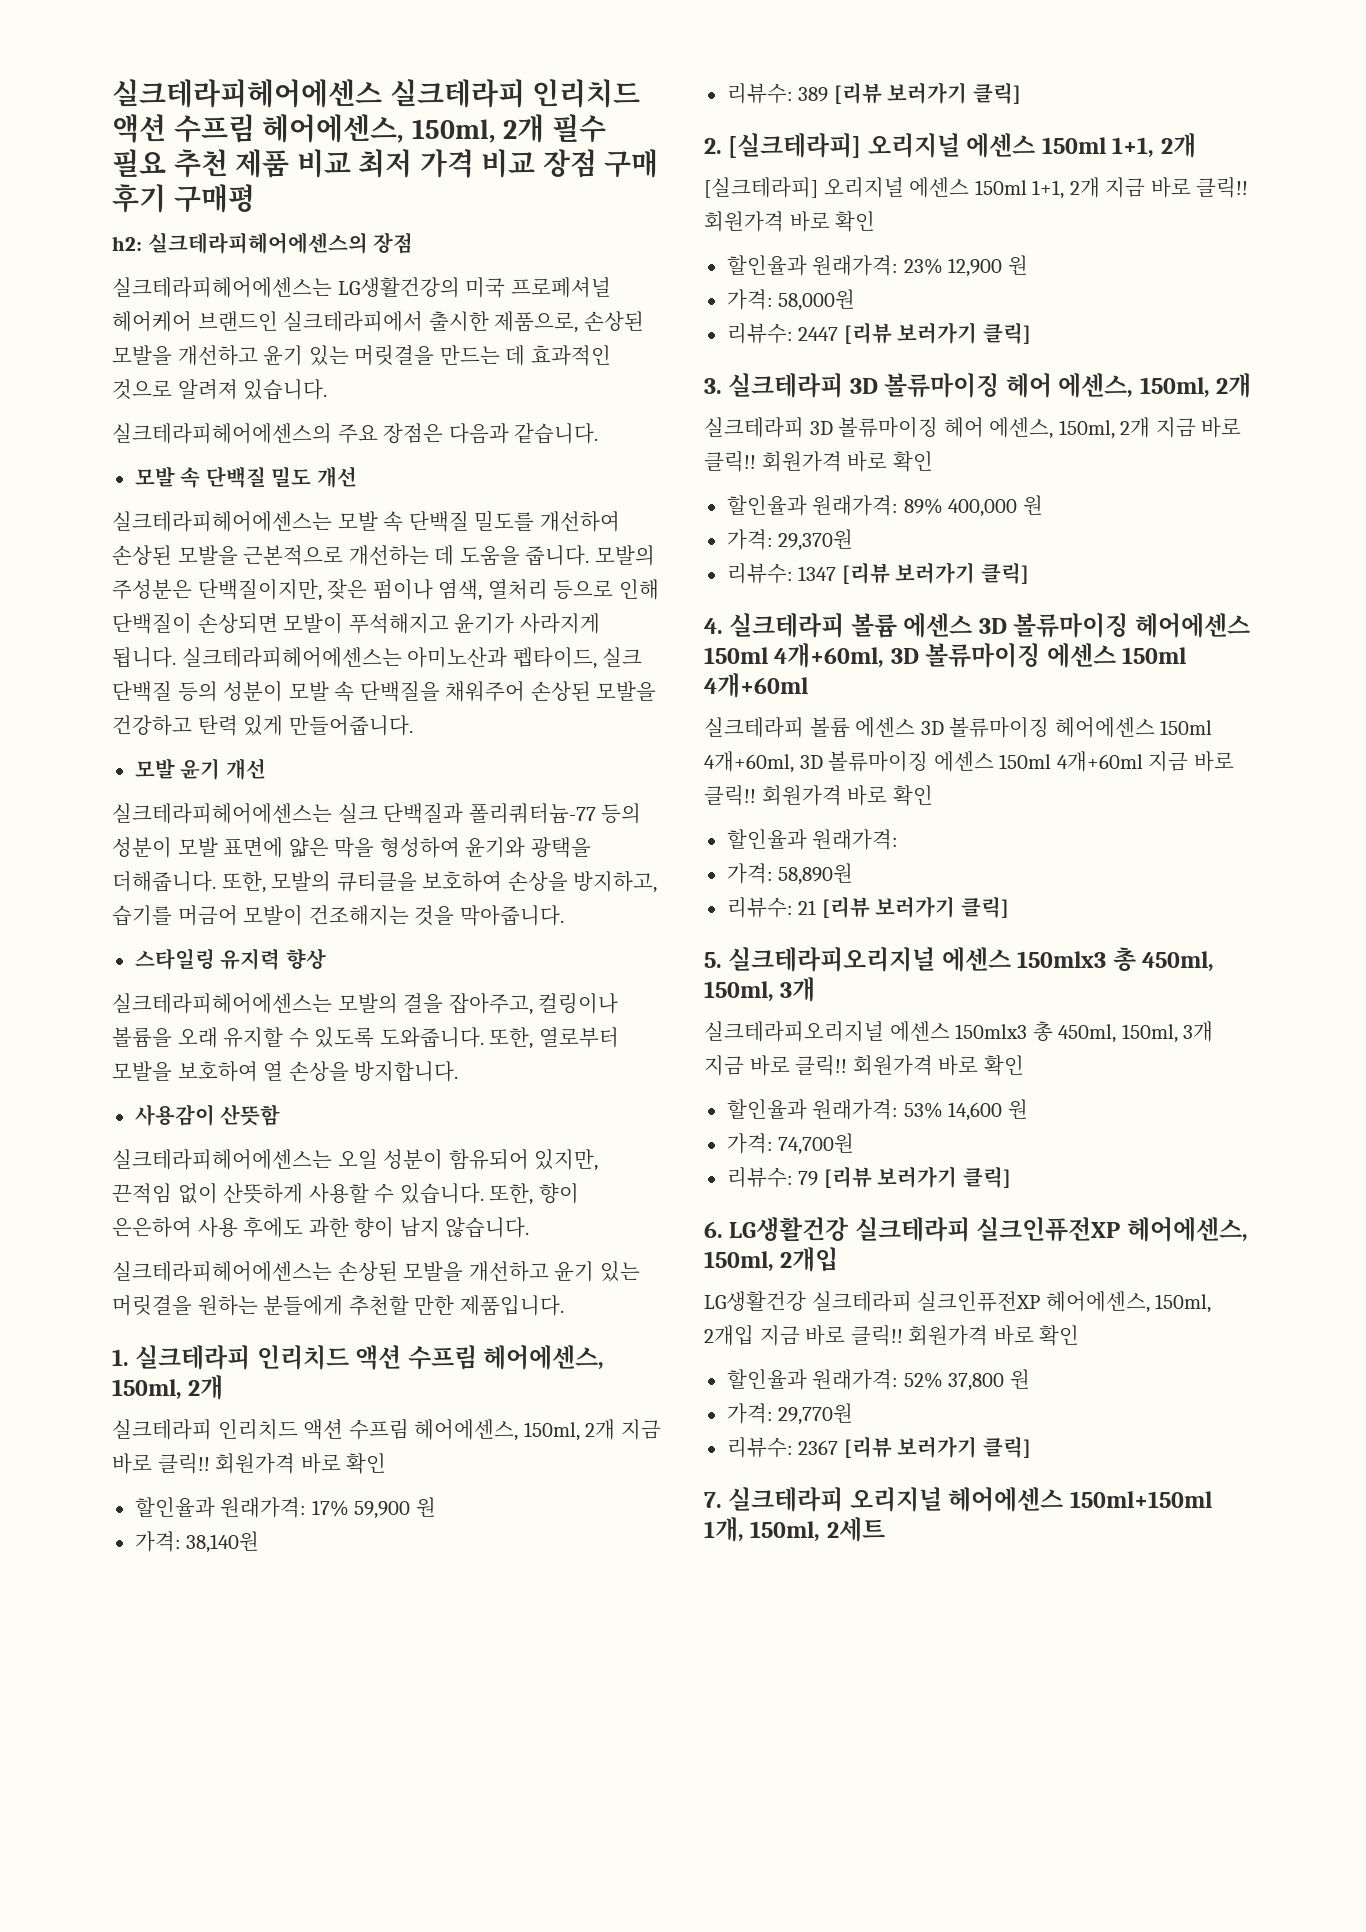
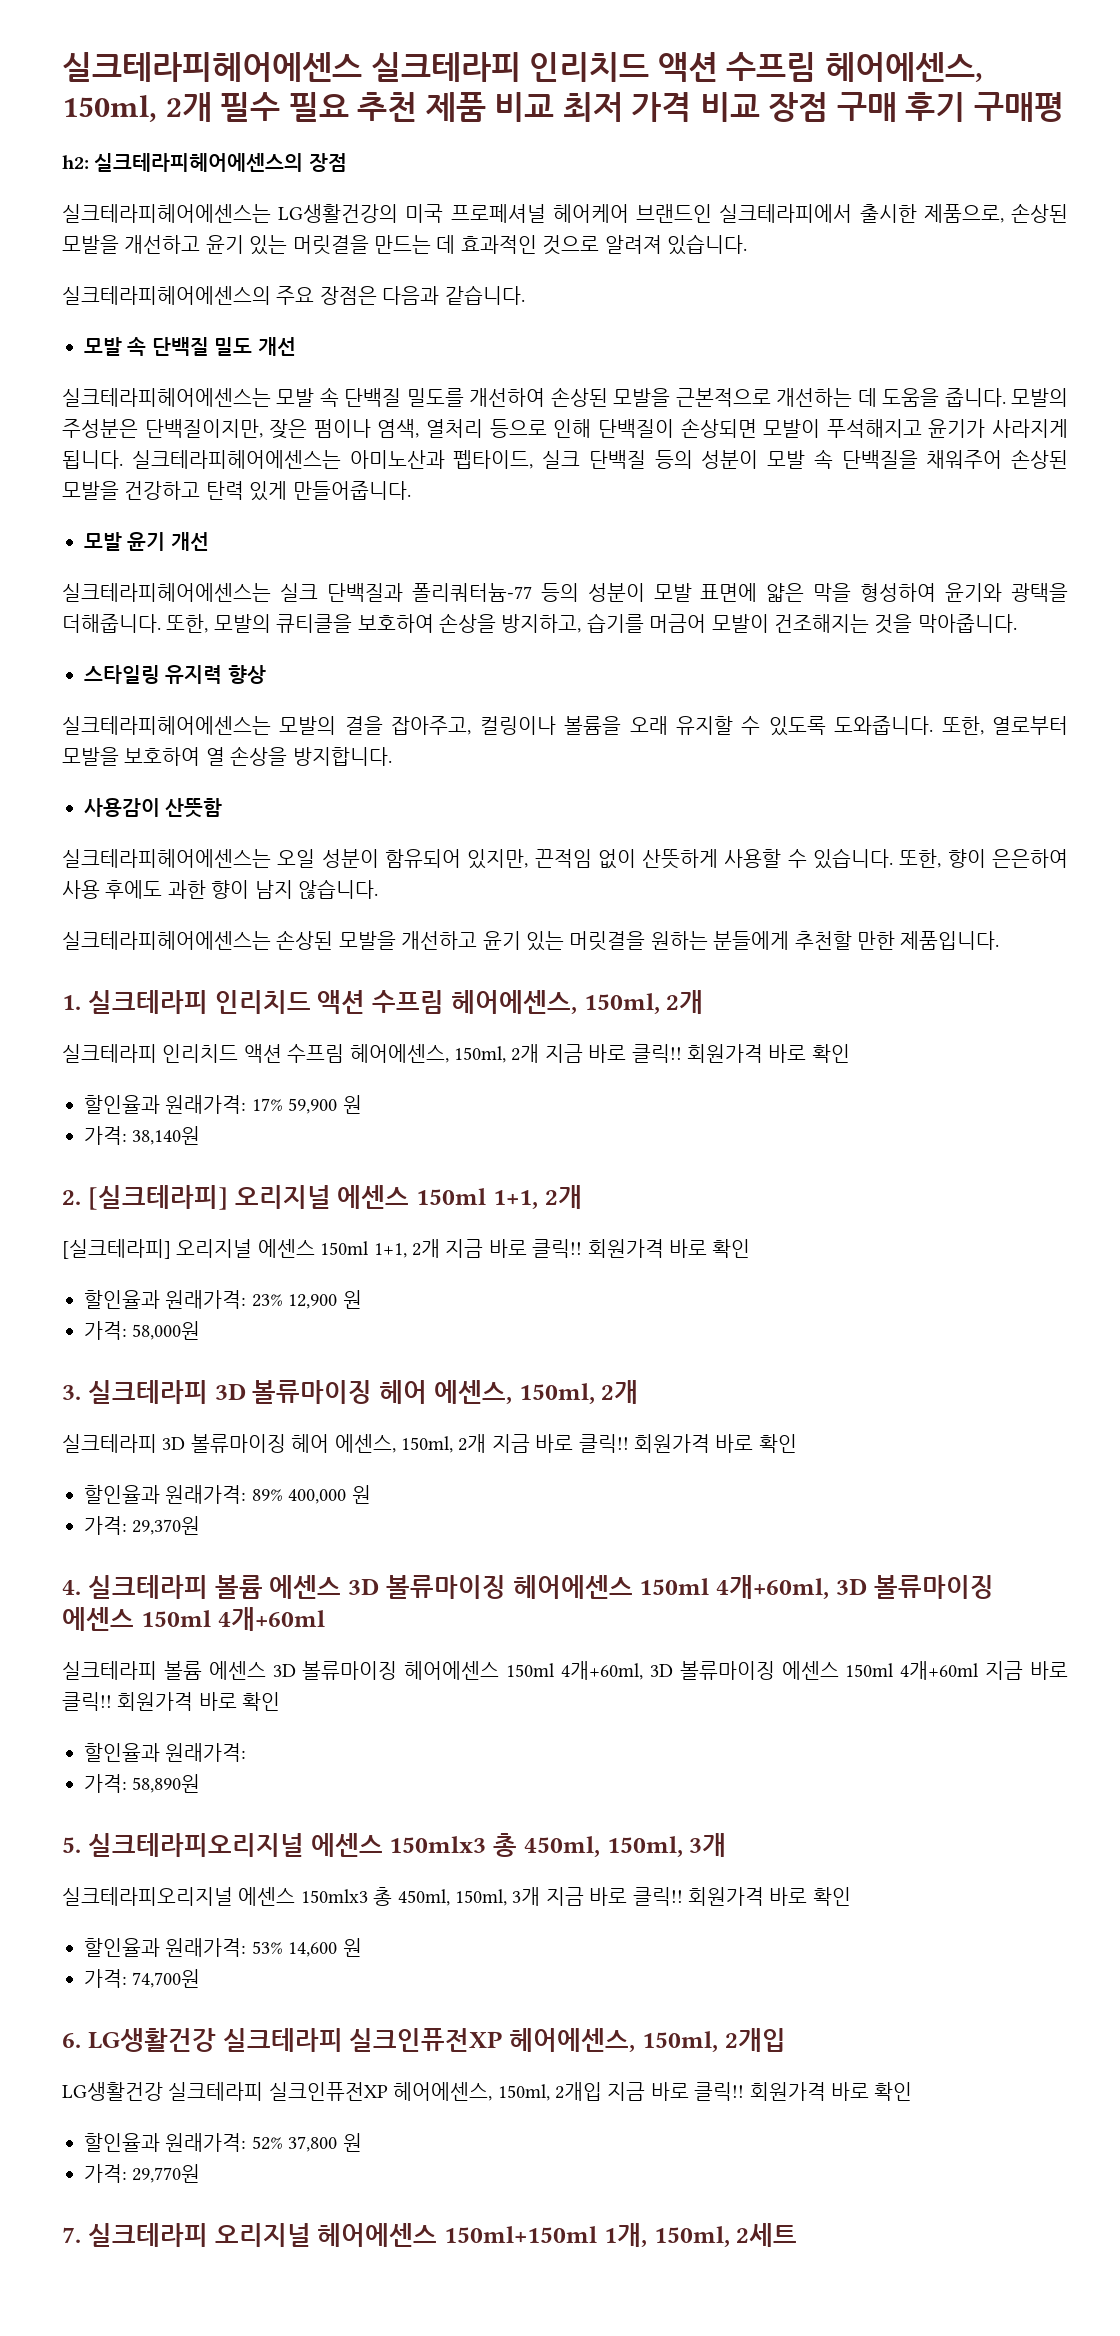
[726,82,1021,104] // 리뷰수: 389 [리뷰 보러가기 클릭] -> (201, 1135) none
[726,322,1031,344] // 리뷰수: 2447 [리뷰 보러가기 클릭] -> (201, 1330) none
[726,562,1029,584] // 리뷰수: 1347 [리뷰 보러가기 클릭] -> (201, 1525) none
[726,896,1009,918] // 리뷰수: 21 [리뷰 보러가기 클릭] -> (201, 1783) none
[726,1166,1011,1188] // 리뷰수: 79 [리뷰 보러가기 클릭] -> (201, 1978) none
[726,1436,1031,1458] // 리뷰수: 2367 [리뷰 보러가기 클릭] -> (201, 2173) none

